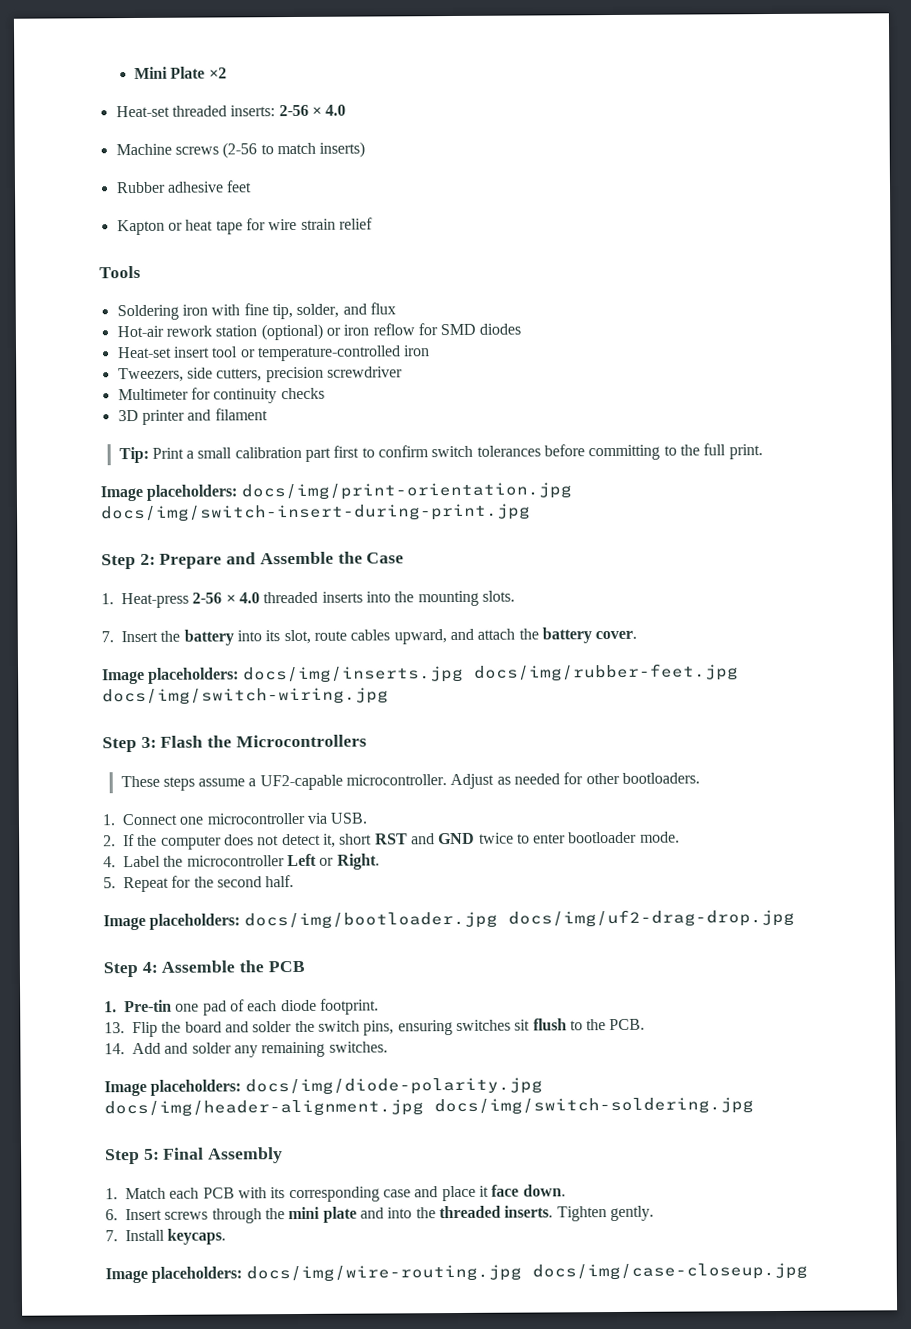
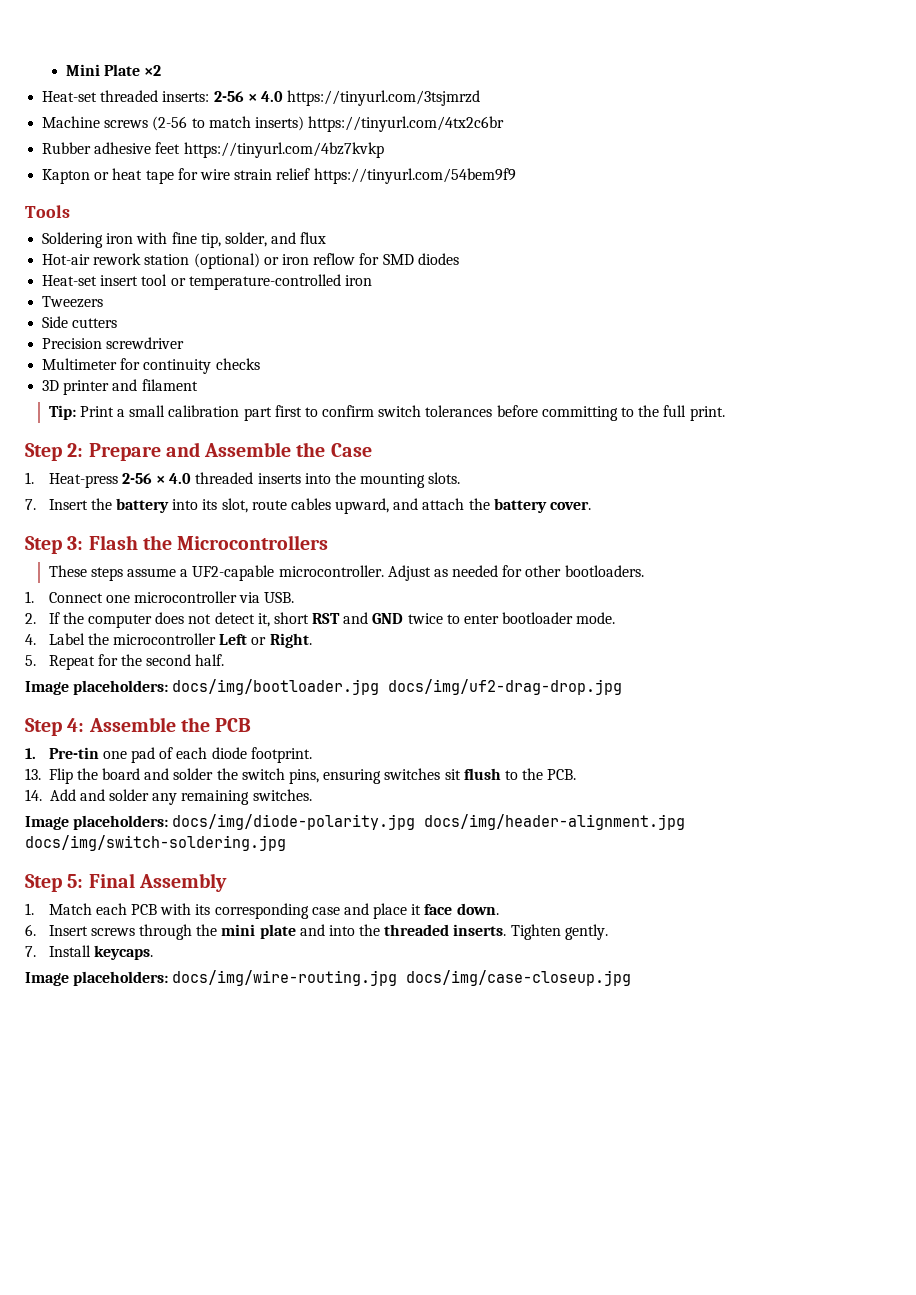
(347, 110) none -> [287,90,481,106] https://tinyurl.com/3tsjmrzd
(366, 149) none -> [308,116,505,132] https://tinyurl.com/4tx2c6br
(253, 186) none -> [183,142,384,158] https://tinyurl.com/4bz7kvkp
(373, 223) none -> [313,168,516,184] https://tinyurl.com/54bem9f9
[117,366,324,383] Tweezers, side cutters, precision -> [42,296,104,308] [42,316,118,328] [42,338,103,349] Tweezers // Side cutters // Precision
[100,482,572,502] [100,503,531,523] // Image placeholders: docs/img/print-orientation.jpg docs/img/switch-insert-during-print.jpg -> (725, 413) none
[102,663,739,685] [102,687,389,706] // Image placeholders: docs/img/inserts.jpg docs/img/rubber-feet.jpg docs/img/switch-wiring.jpg -> (592, 505) none

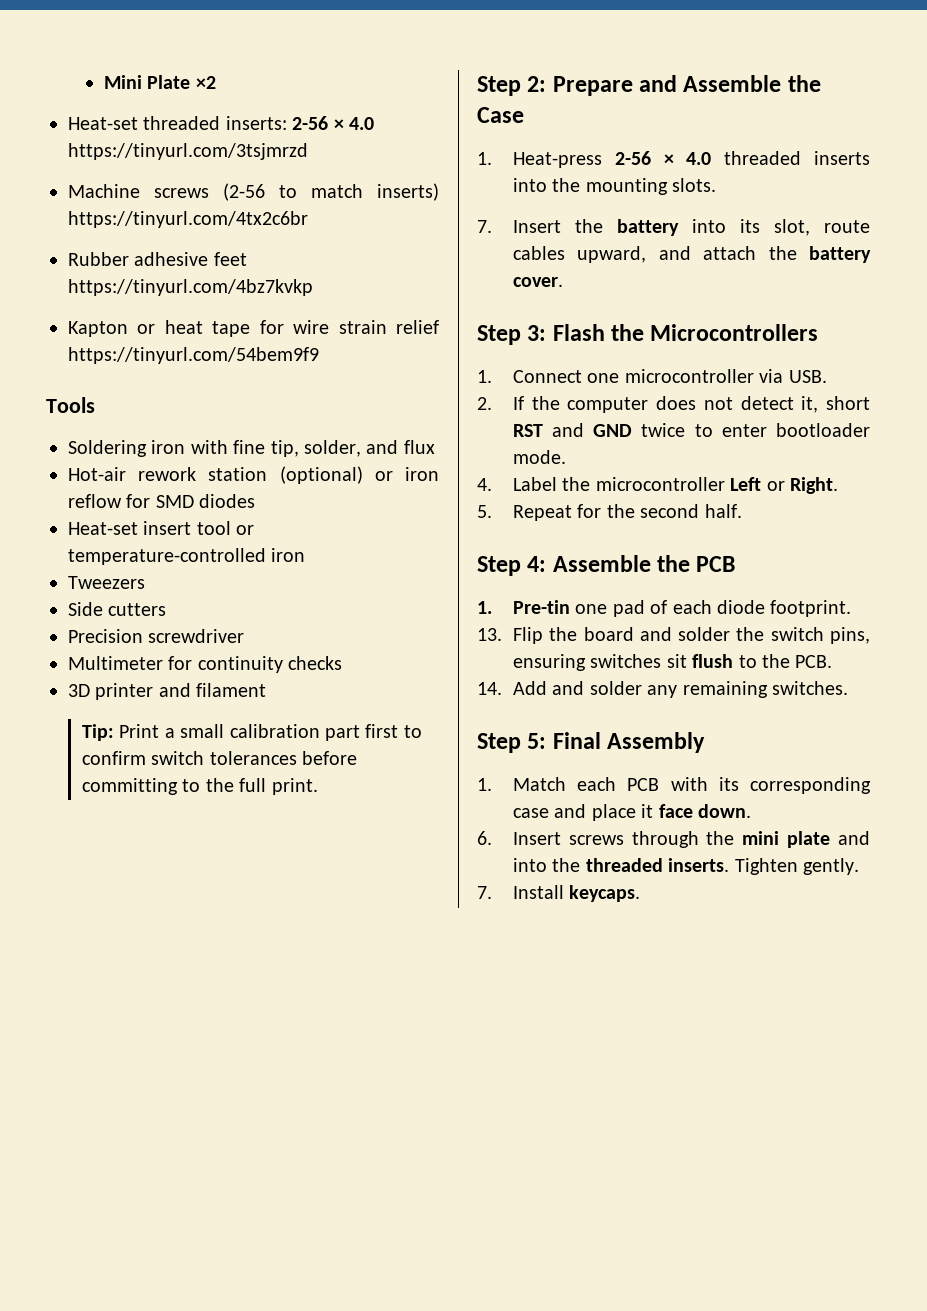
[48,565,644,581] // These steps assume a UF2-capable microcontroller. Adjust as needed for other bootloaders. -> (819, 332) none
[25,679,623,695] // Image placeholders: docs/img/bootloader.jpg docs/img/uf2-drag-drop.jpg -> (742, 511) none
[25,814,686,830] [25,835,286,851] // Image placeholders: docs/img/diode-polarity.jpg docs/img/header-alignment.jpg docs/img/switch-soldering.jpg -> (848, 688) none
[25,970,632,986] // Image placeholders: docs/img/wire-routing.jpg docs/img/case-closeup.jpg -> (641, 893) none

